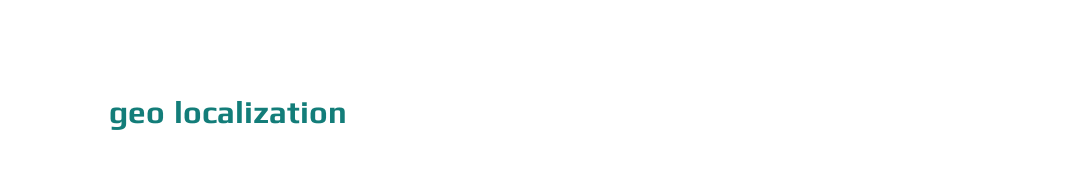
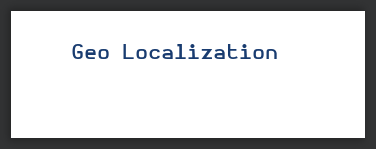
[109,100,347,130] geo localization -> [71,44,278,59] Geo Localization

